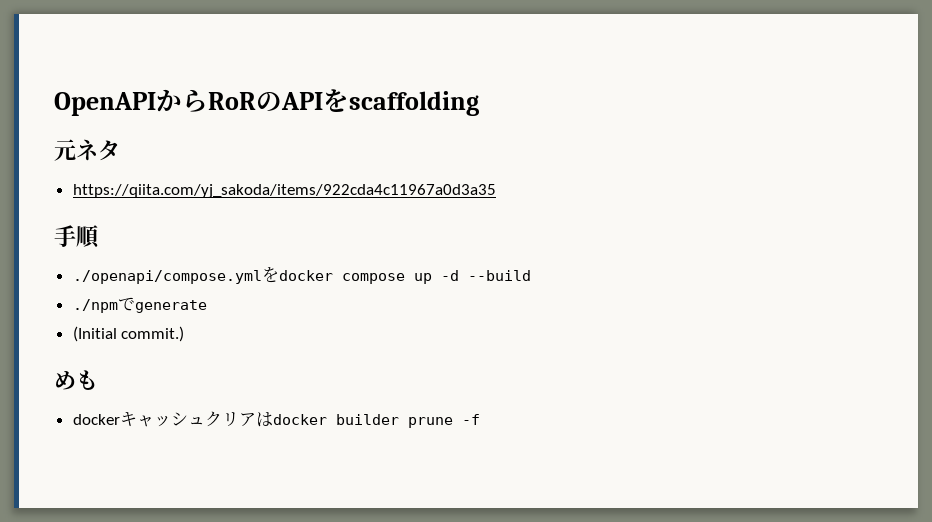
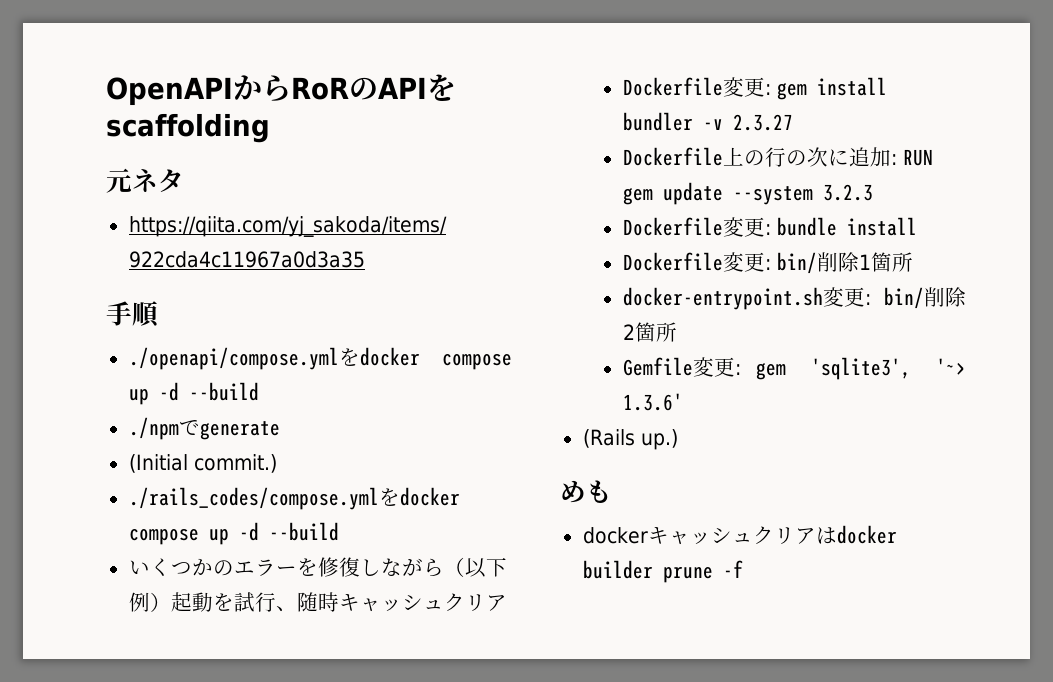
(185, 334) none -> [128,487,460,510] [128,522,339,545] [128,557,507,578] [128,592,507,612] [622,77,887,100] [622,112,793,131] [622,147,933,167] [622,182,873,205] [622,217,917,237] [622,252,913,274] [622,287,966,310] [622,322,677,342] [622,357,966,380] [622,393,683,411] [582,429,678,450] // ./rails_codes/compose.ymlをdocker compose up -d --build // いくつかのエラーを修復しながら（以下例）起動を試行、随時キャッシュクリア // Dockerfile変更: gem install bundler -v 2.3.27 // Dockerfile上の行の次に追加: RUN gem update --system 3.2.3 // Dockerfile変更: bundle install // Dockerfile変更: bin/削除1箇所 // docker-entrypoint.sh変更: bin/削除2箇所 // Gemfile変更: gem 'sqlite3', '~> 1.3.6' // (Rails up.)

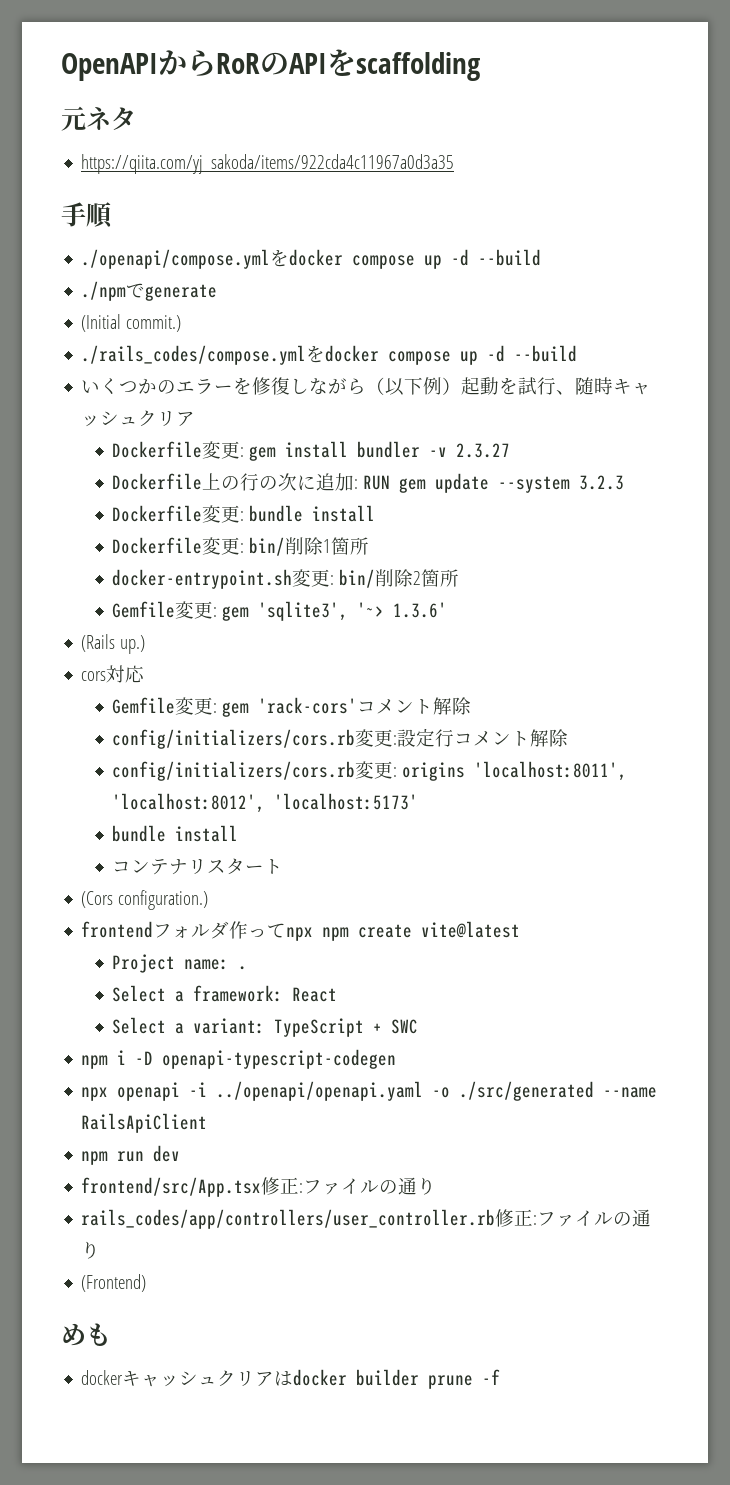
(678, 439) none -> [81,665,146,683] [112,697,472,717] [112,728,569,749] [112,761,628,781] [112,793,419,813] [112,825,239,842] [112,858,284,875] [81,890,209,910] [81,921,521,941] [112,954,248,973] [112,985,338,1002] [112,1017,419,1037] [81,1049,397,1069] [81,1081,658,1101] [81,1113,208,1133] [81,1145,181,1165] [81,1177,437,1197] [81,1209,652,1229] [81,1241,101,1259] [81,1274,147,1292] // cors対応 // Gemfile変更: gem 'rack-cors'コメント解除 // config/initializers/cors.rb変更:設定行コメント解除 // config/initializers/cors.rb変更: origins 'localhost:8011', 'localhost:8012', 'localhost:5173' // bundle install // コンテナリスタート // (Cors configuration.) // frontendフォルダ作ってnpx npm create vite@latest // Project name: . // Select a framework: React // Select a variant: TypeScript + SWC // npm i -D openapi-typescript-codegen // npx openapi -i ../openapi/openapi.yaml -o ./src/generated --name RailsApiClient // npm run dev // frontend/src/App.tsx修正:ファイルの通り // rails_codes/app/controllers/user_controller.rb修正:ファイルの通り // (Frontend)

